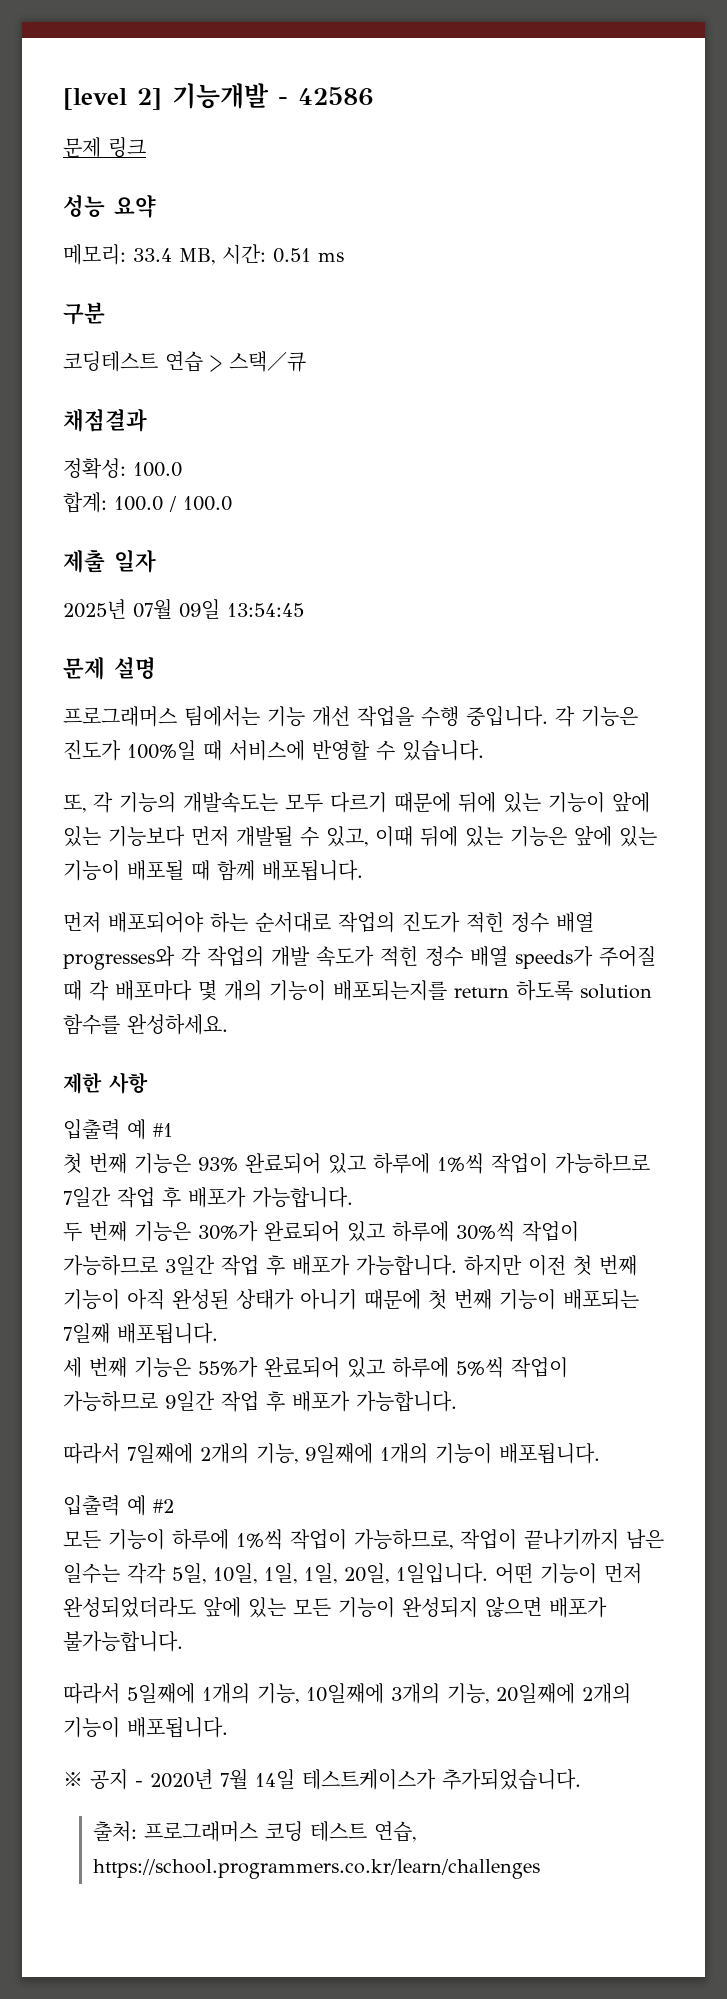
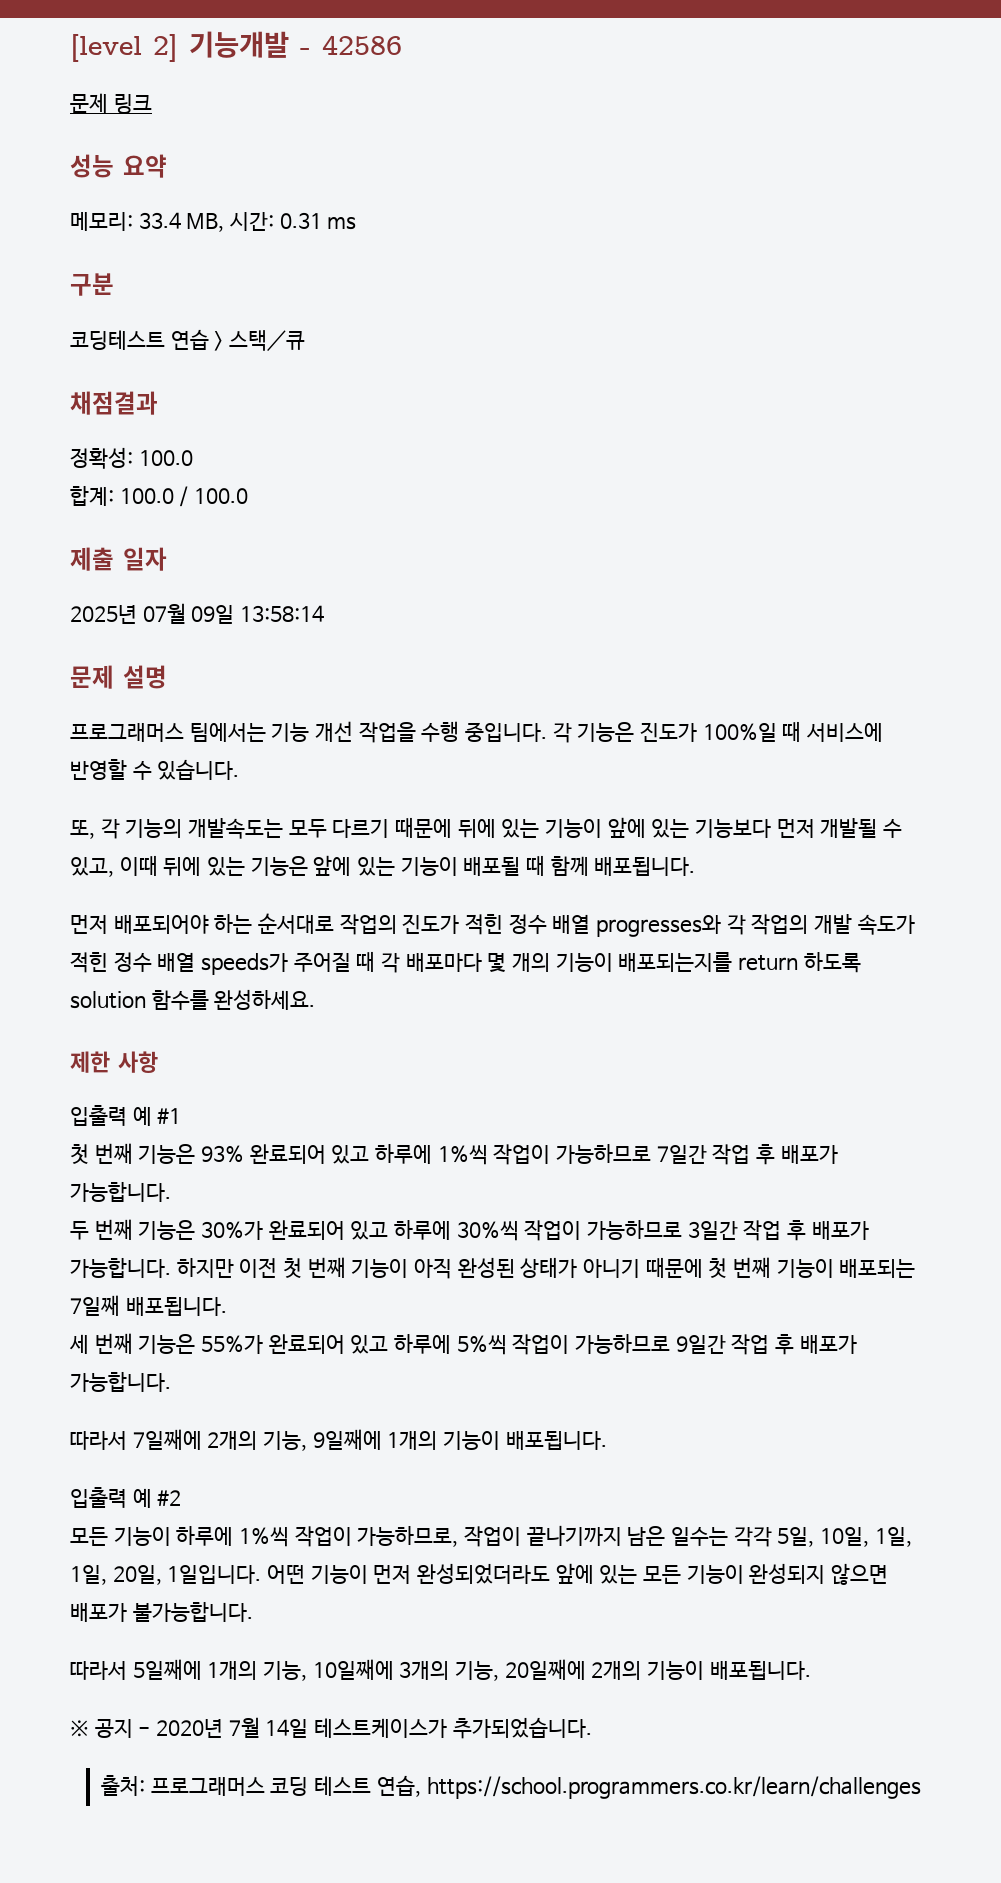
[273,248,311,263] 0.51 -> [279,212,322,229] 0.31
[227,603,304,617] 13:54:45 -> [240,605,325,622] 13:58:14

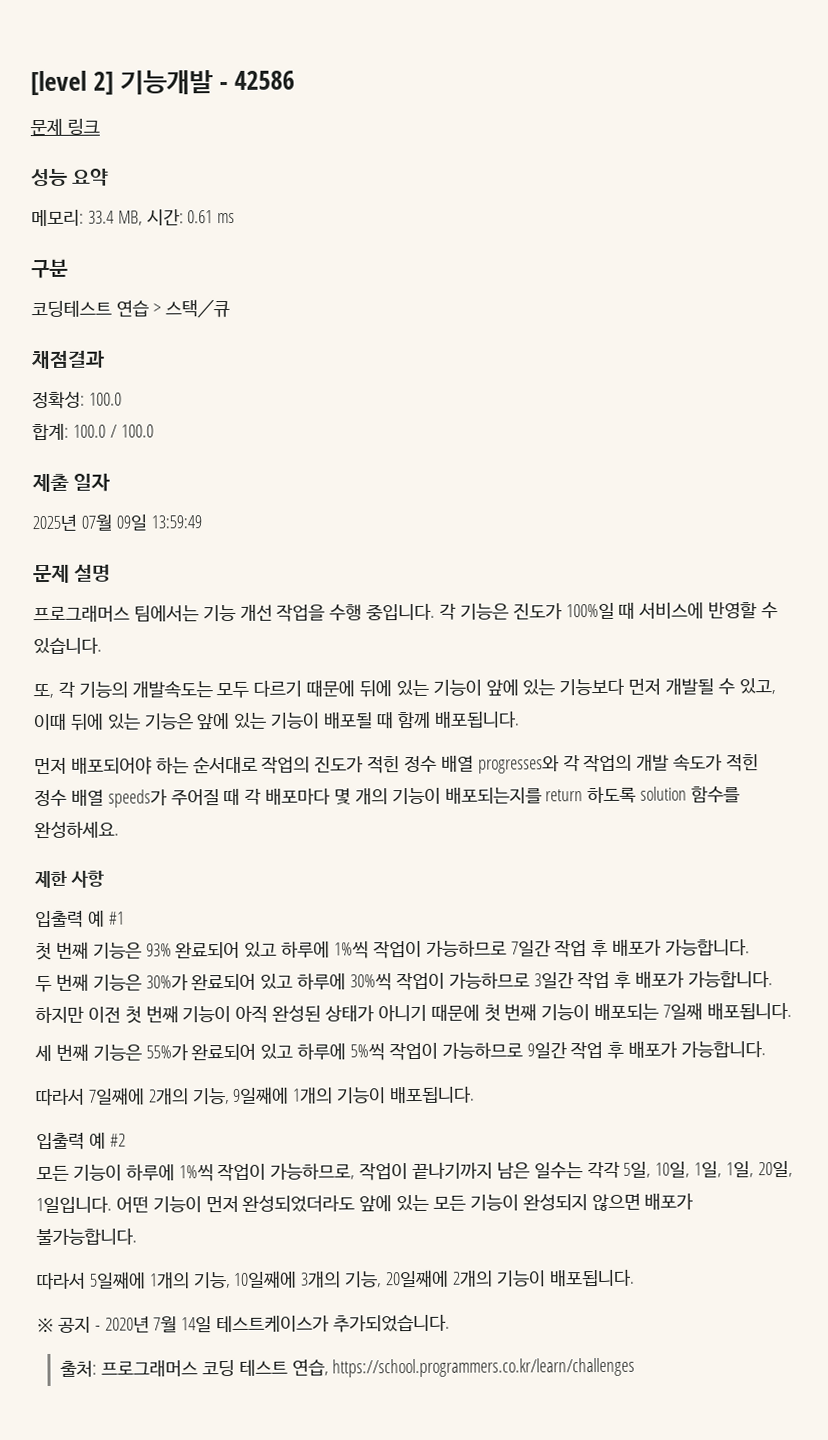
[279,212,322,229] 0.31 -> [187,210,214,224] 0.61
[240,605,325,622] 13:58:14 -> [150,515,202,529] 13:59:49

